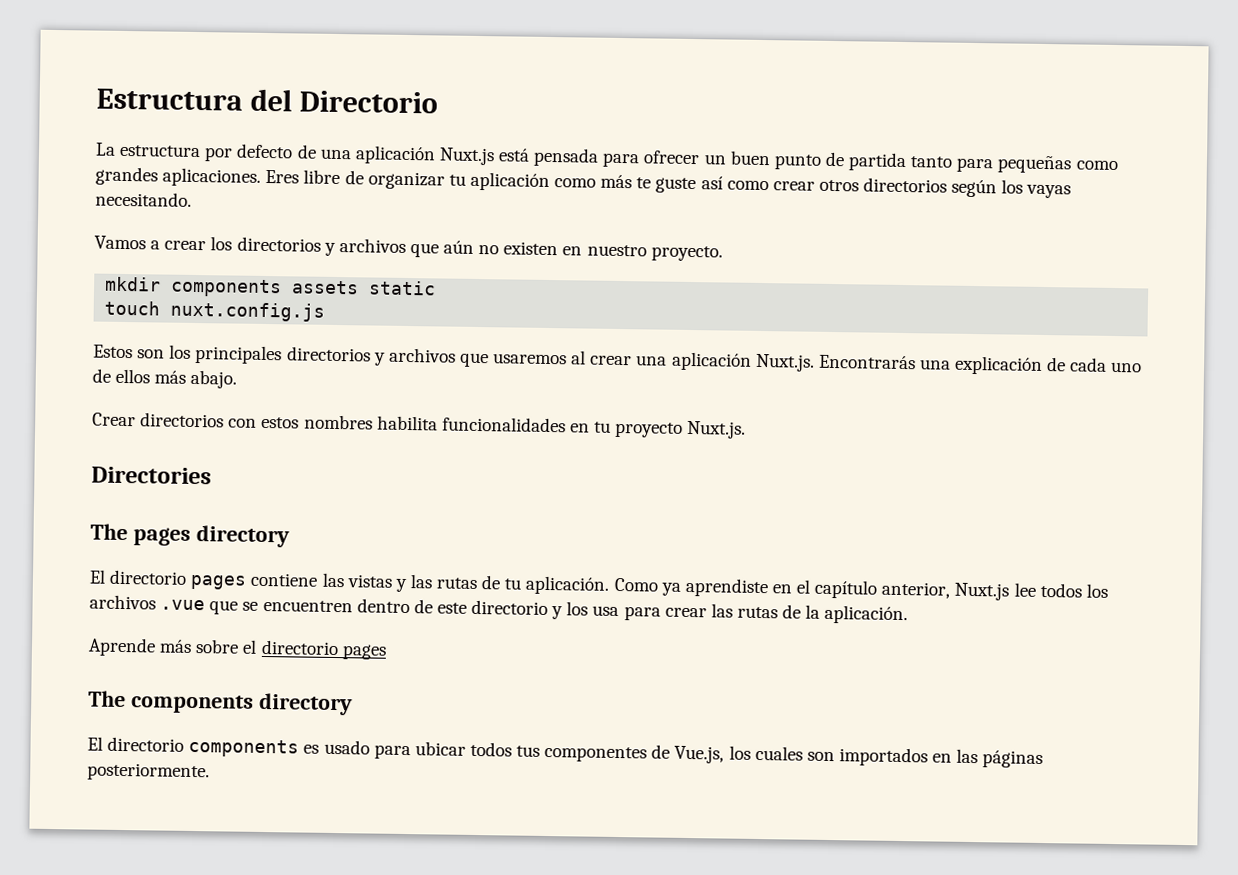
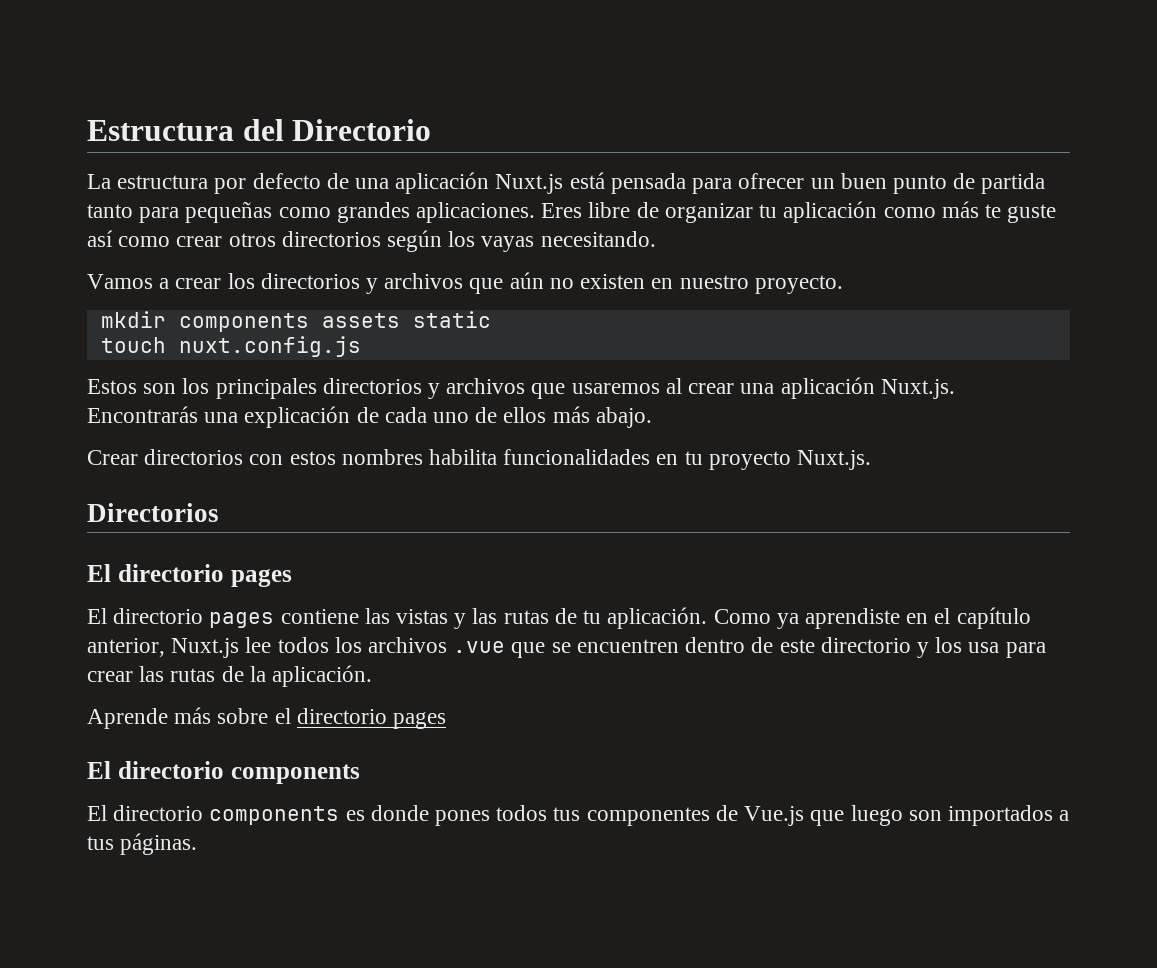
[91,466,212,485] [90,523,290,548] Directories // The pages directory -> [87,503,219,522] [87,564,292,587] Directorios // El directorio pages
[88,690,353,716] The components directory -> [87,761,360,784] El directorio components
[323,739,466,760] usado para ubicar -> [370,805,491,826] donde pones
[674,745,1044,769] [87,762,210,782] Vue.js, los cuales son importados en las páginas posteriormente. -> [744,805,1070,826] [87,833,198,855] Vue.js que luego son importados a tus páginas.

